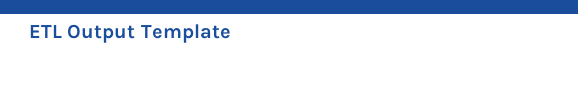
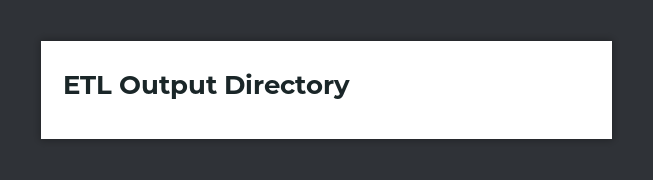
[140,24,231,43] Template -> [224,73,351,99] Directory

